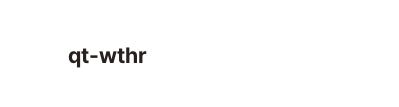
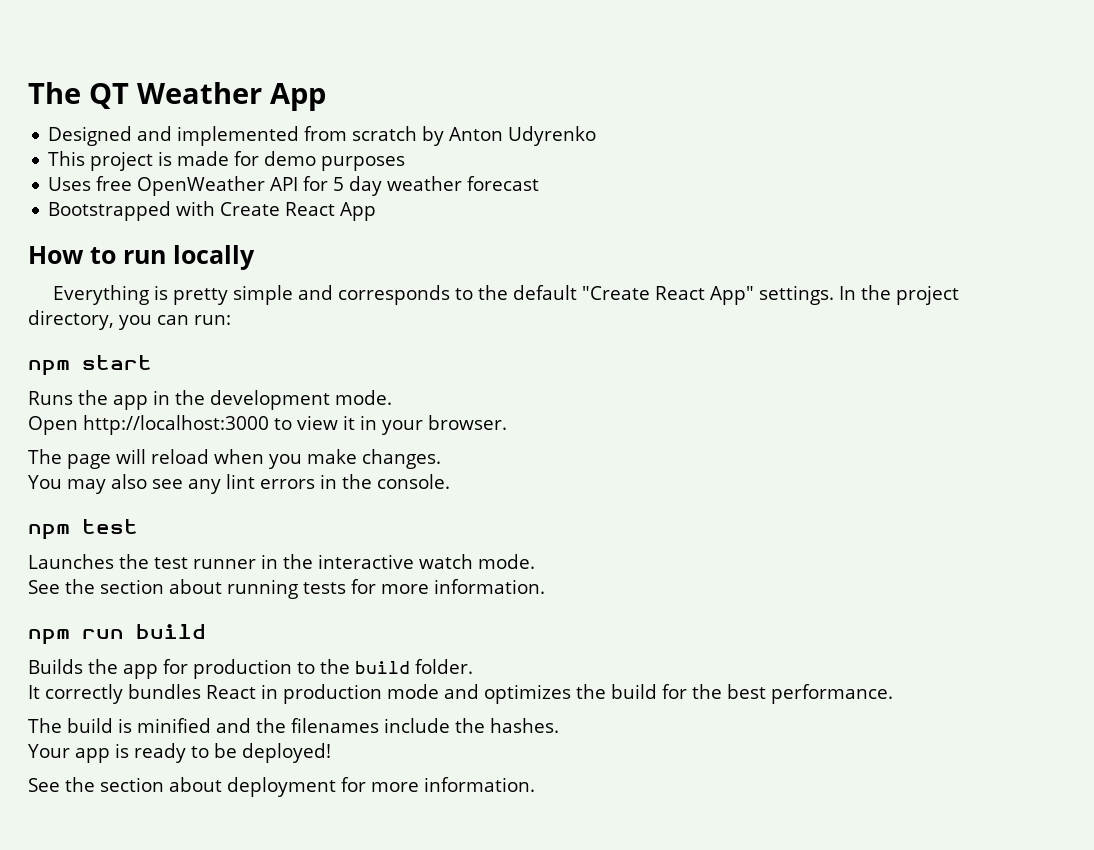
[68,47,147,68] qt-wthr -> [28,82,326,111] [48,126,597,146] [48,151,406,171] [48,176,540,196] [48,201,377,221] [28,245,255,270] [52,285,959,305] [28,310,231,330] [28,355,152,376] [28,390,392,410] [28,415,507,435] [28,449,441,469] [28,474,450,494] [28,519,138,540] [28,554,535,569] [28,579,545,599] [28,624,206,645] [28,659,473,679] [28,684,893,704] [28,718,559,733] [28,743,331,763] [28,777,535,797] The QT Weather App // Designed and implemented from scratch by Anton Udyrenko // This project is made for demo purposes // Uses free OpenWeather API for 5 day weather forecast // Bootstrapped with Create React App // How to run locally // Everything is pretty simple and corresponds to the default "Create React App" settings. In the project directory, you can run: // npm start // Runs the app in the development mode. // Open http://localhost:3000 to view it in your browser. // The page will reload when you make changes. // You may also see any lint errors in the console. // npm test // Launches the test runner in the interactive watch mode. // See the section about running tests for more information. // npm run build // Builds the app for production to the build folder. // It correctly bundles React in production mode and optimizes the build for the best performance. // The build is minified and the filenames include the hashes. // Your app is ready to be deployed! // See the section about deployment for more information.

